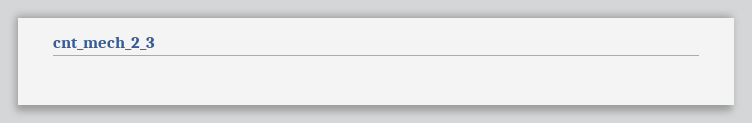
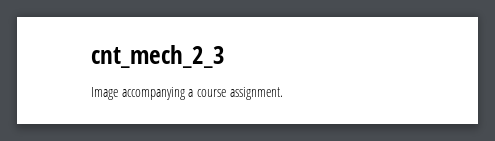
(155, 43) none -> [91,87,283,100] // Image accompanying a course assignment.

